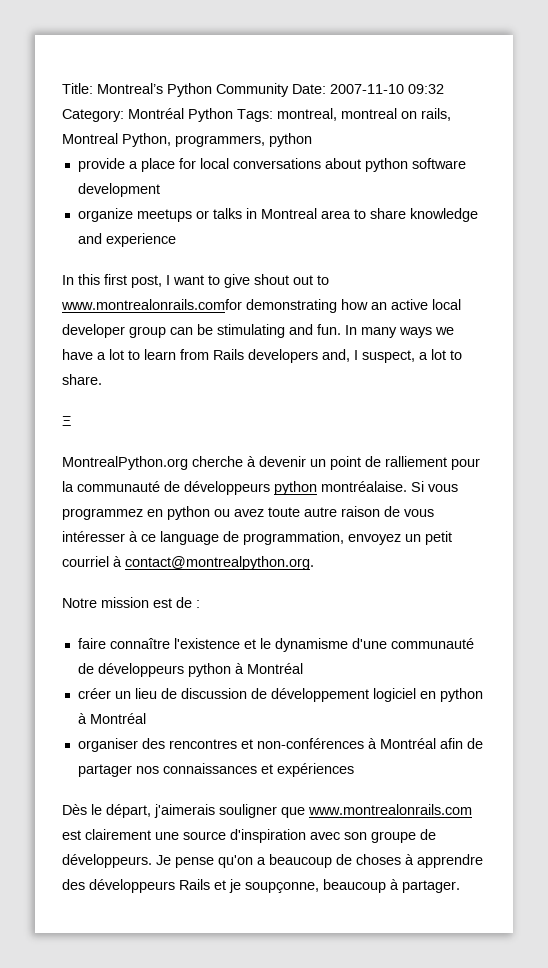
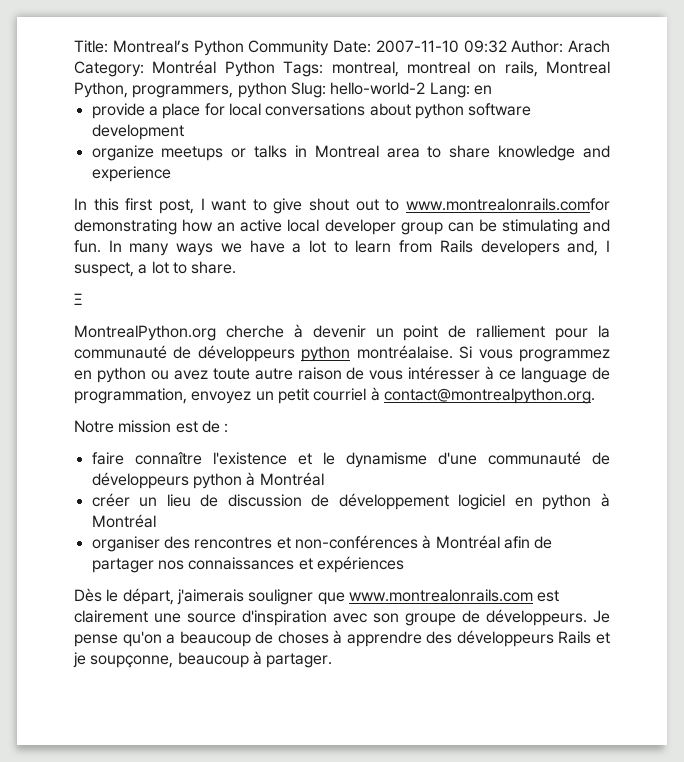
(444, 89) none -> [511,40,610,53] Author: Arach
(312, 140) none -> [290,82,492,98] Slug: hello-world-2 Lang: en

